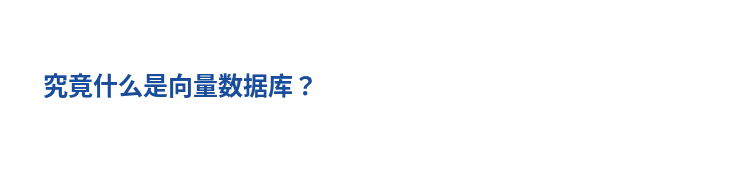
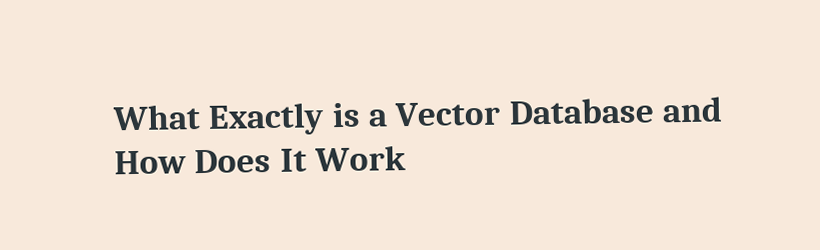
[43,73,318,99] 究竟什么是向量数据库？ -> [112,96,722,136] [114,145,406,175] What Exactly is a Vector Database and How Does It Work

